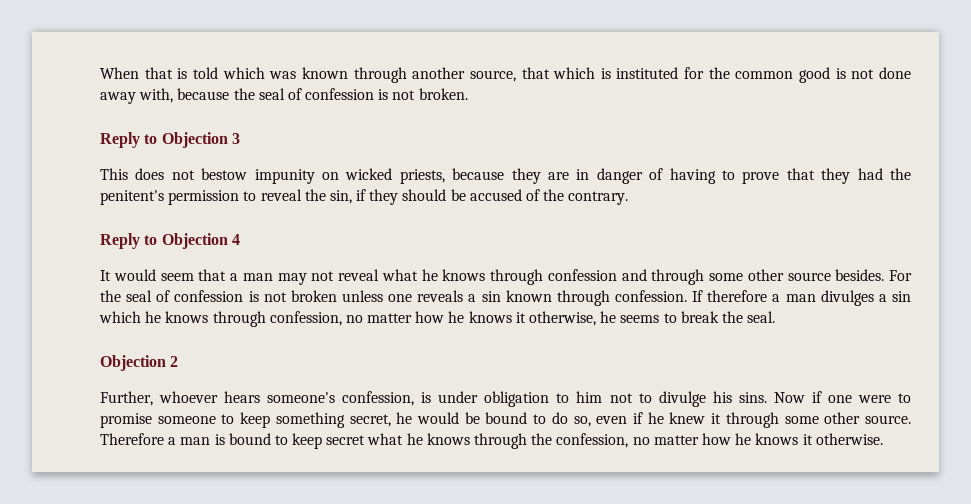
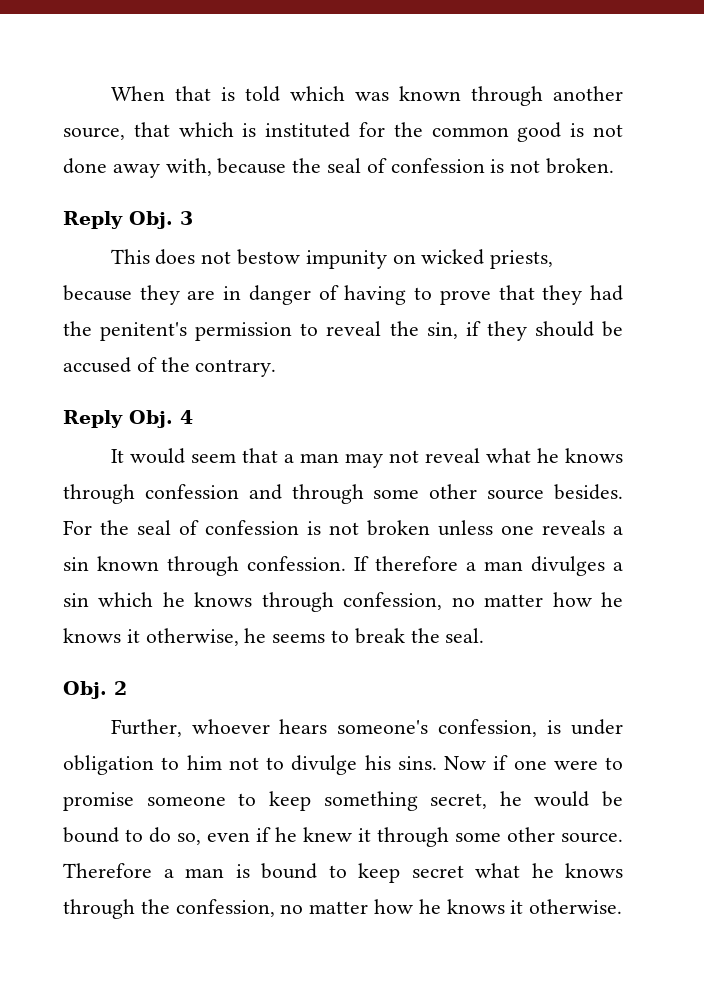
[144,132,228,148] to Objection -> [129,211,173,229] Obj.
[144,233,228,249] to Objection -> [129,410,173,428] Obj.
[100,355,166,371] Objection -> [63,681,107,699] Obj.

